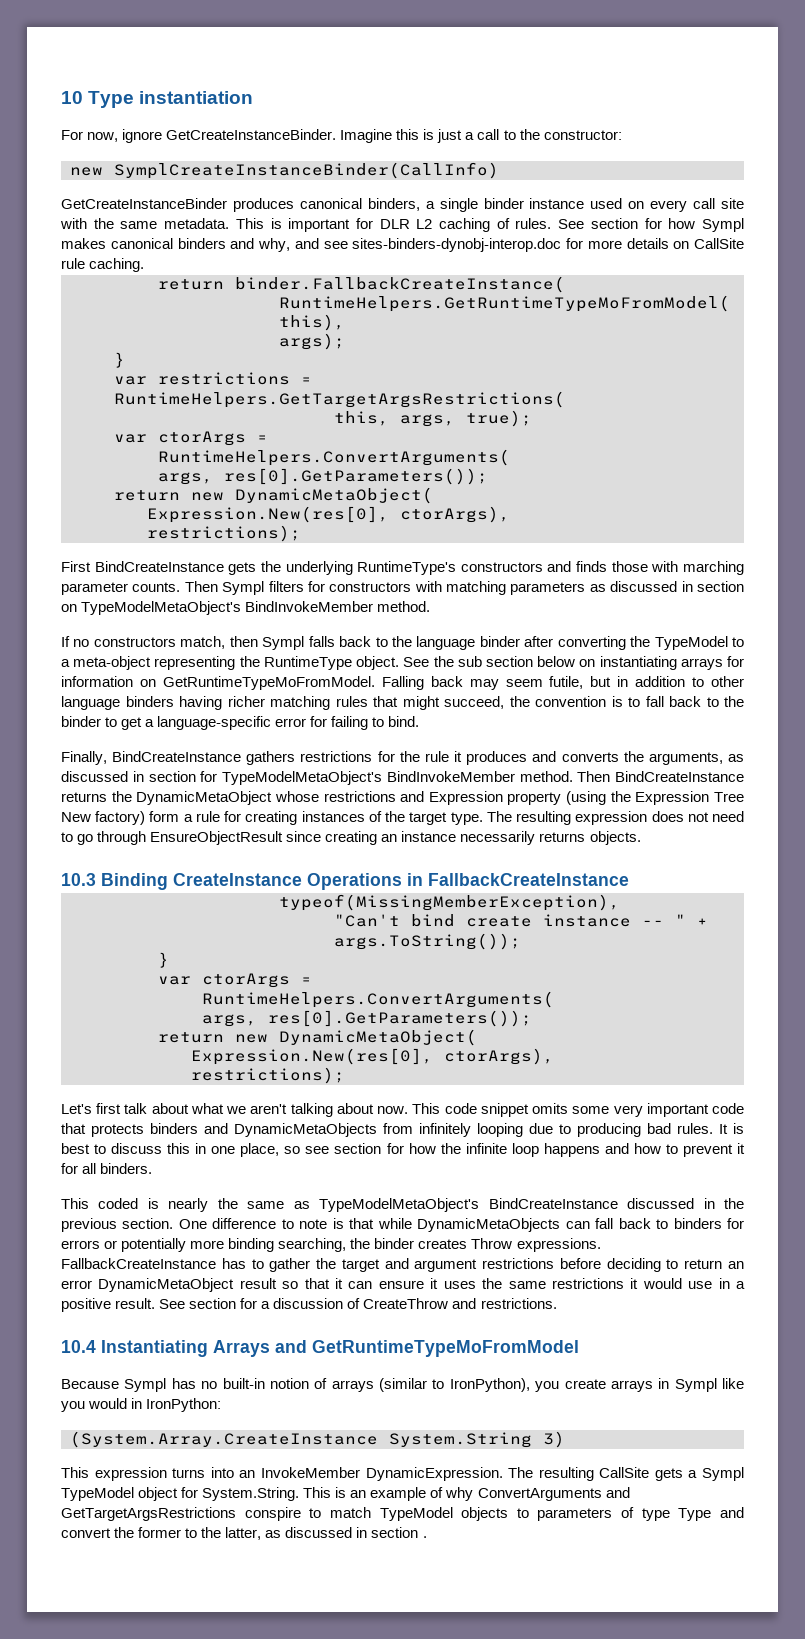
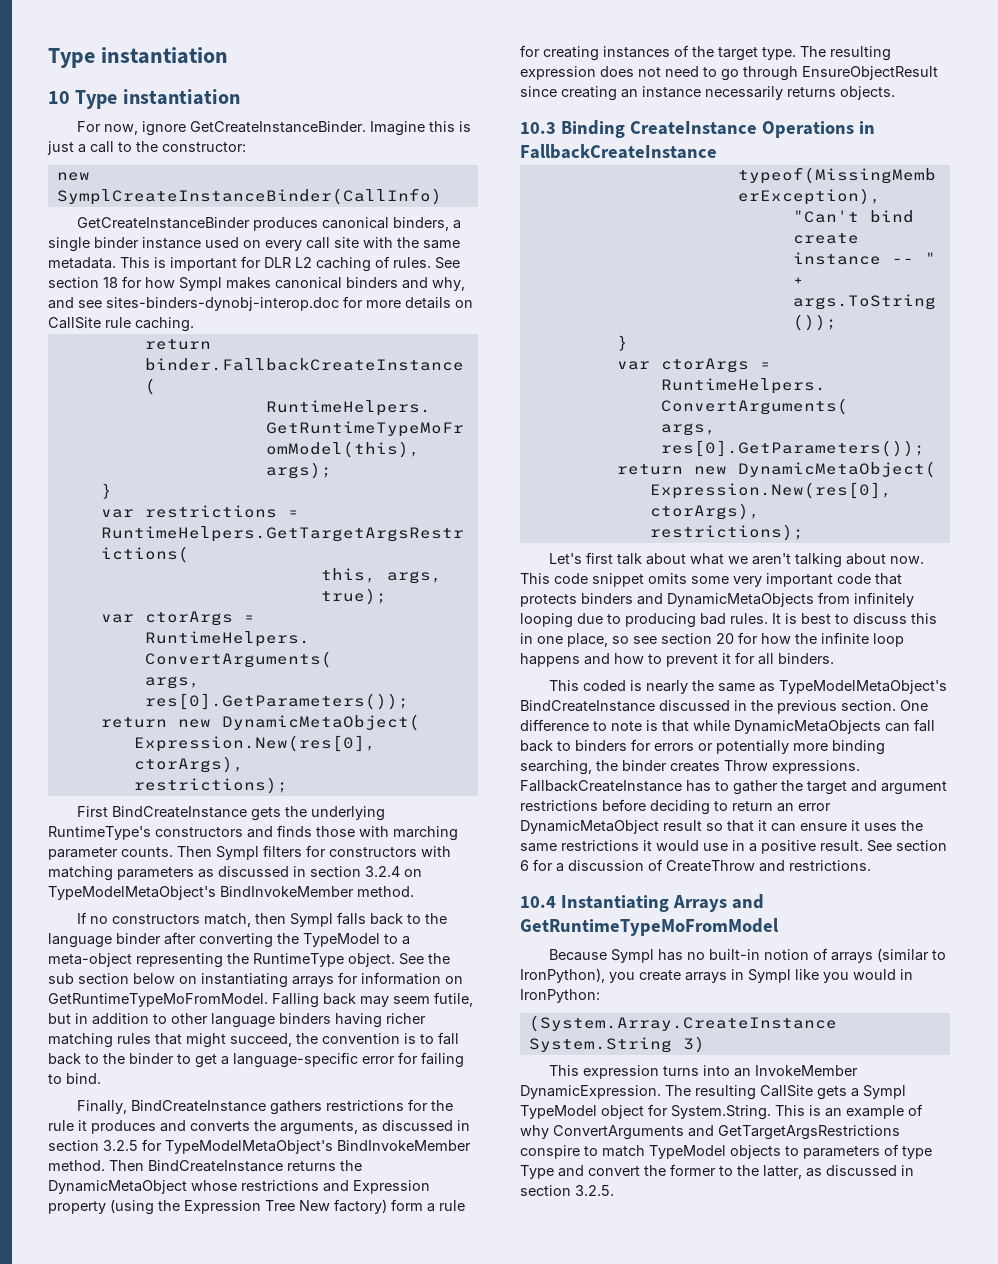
(61, 97) none -> [48,47,228,68] Type instantiation //
(638, 223) none -> [103,277,118,288] 18
(744, 586) none -> [365,866,400,877] 3.2.4
(196, 776) none -> [103,1140,138,1151] 3.2.5
(382, 1148) none -> [716,633,734,644] 20
(237, 1303) none -> [520,860,529,871] 6
[422,1536,427,1538] . -> [575,1185,614,1196] 3.2.5.

